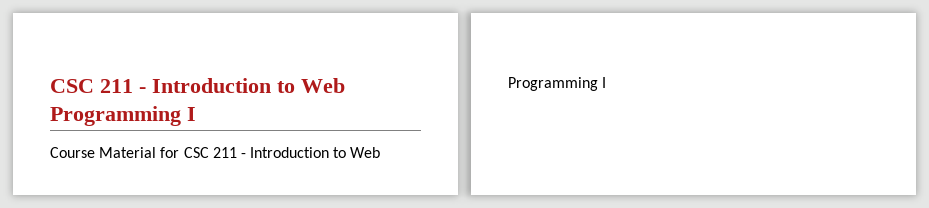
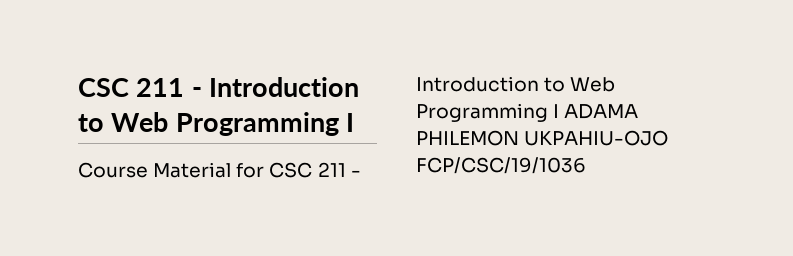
(607, 82) none -> [564,104,639,119] [416,130,669,146] [416,157,586,174] ADAMA PHILEMON UKPAHIU-OJO FCP/CSC/19/1036

